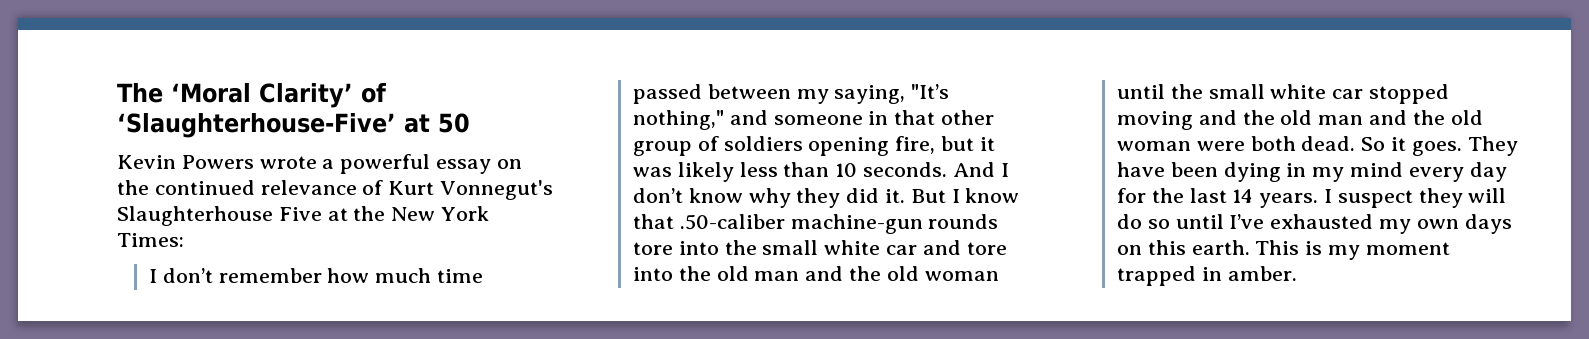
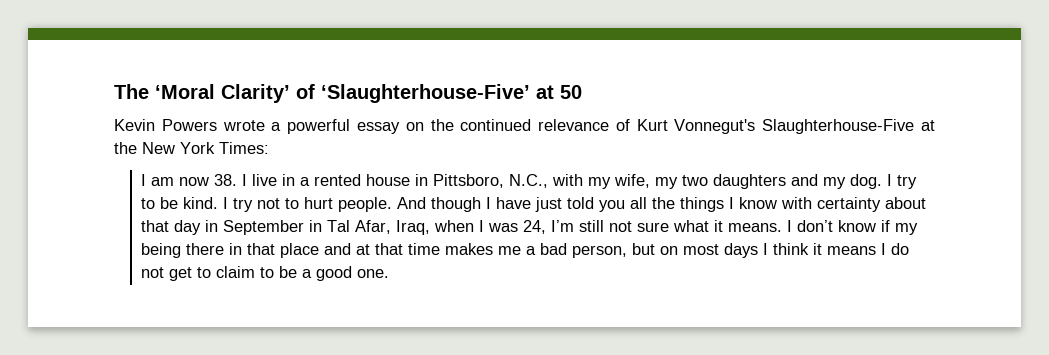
[117,206,322,226] Slaughterhouse Five -> [762,119,915,134] Slaughterhouse-Five
[162,268,483,283] [632,84,950,104] [632,110,994,130] [632,136,995,156] [632,162,1009,182] [632,188,1020,208] [632,214,999,234] [632,240,1007,255] [632,266,999,281] [1116,84,1449,104] [1116,110,1483,130] [1116,136,1518,156] [1116,162,1507,182] [1116,188,1507,208] [1116,214,1512,234] [1116,240,1450,260] [1116,266,1297,286] don’t remember how much time passed between my saying, "It’s nothing," and someone in that other group of soldiers opening fire, but it was likely less than 10 seconds. And I don’t know why they did it. But I know that .50-caliber machine-gun rounds tore into the small white car and tore into the old man and the old woman until the small white car stopped moving and the old man and the old woman were both dead. So it goes. They have been dying in my mind every day for the last 14 years. I suspect they will do so until I’ve exhausted my own days on this earth. This is my moment trapped in amber. -> [151,174,918,189] [141,197,927,212] [141,220,919,235] [141,243,910,258] [141,266,390,281] am now 38. I live in a rented house in Pittsboro, N.C., with my wife, my two daughters and my dog. I try to be kind. I try not to hurt people. And though I have just told you all the things I know with certainty about that day in September in Tal Afar, Iraq, when I was 24, I’m still not sure what it means. I don’t know if my being there in that place and at that time makes me a bad person, but on most days I think it means I do not get to claim to be a good one.

